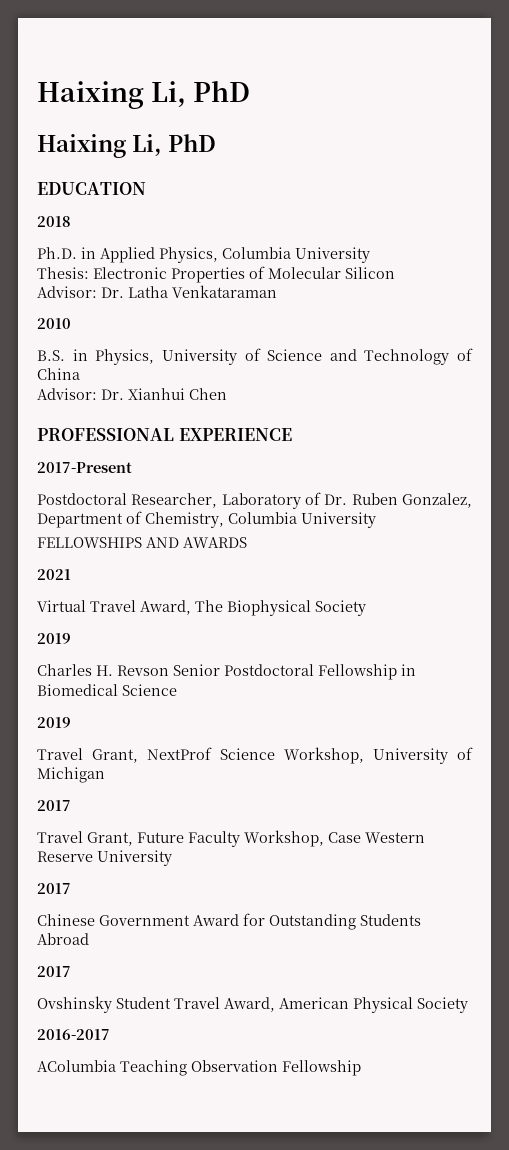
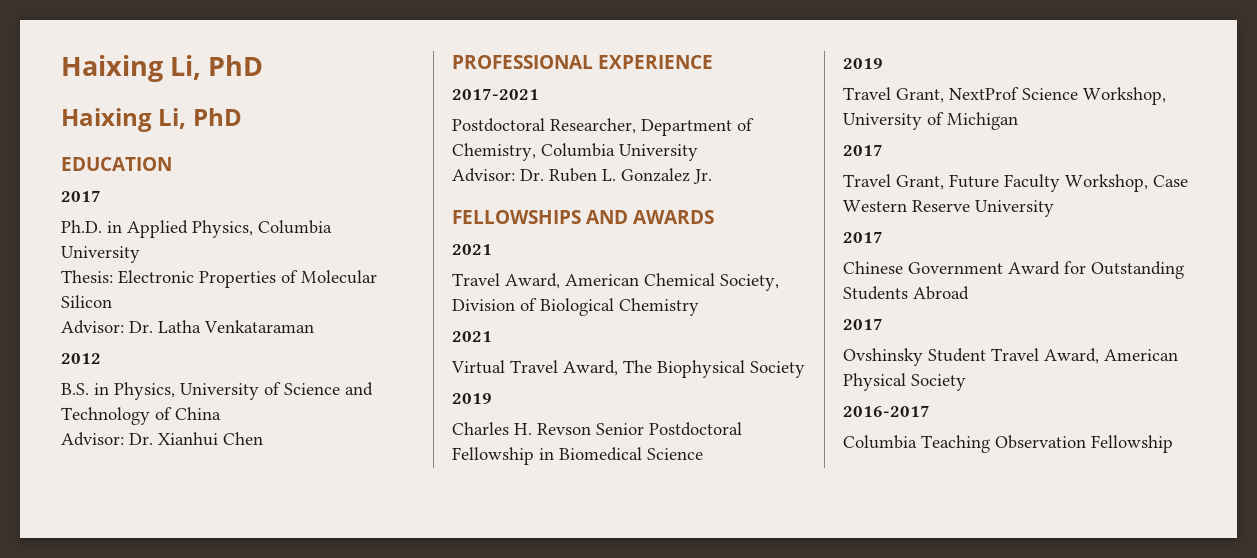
[37,216,71,227] 2018 -> [61,190,101,202] 2017
[37,318,71,329] 2010 -> [61,353,101,364] 2012
[37,462,132,473] 2017-Present -> [452,88,539,100] 2017-2021
[221,492,472,509] Laboratory of Dr. Ruben Gonzalez, -> (636, 126) none
[37,537,247,548] FELLOWSHIPS AND AWARDS -> [452,168,712,184] [452,210,715,224] [452,244,492,255] [452,273,779,291] [452,298,699,316] Advisor: Dr. Ruben L. Gonzalez Jr. // FELLOWSHIPS AND AWARDS // 2021 // Travel Award, American Chemical Society, Division of Biological Chemistry
[37,1060,116,1072] AColumbia -> [843,435,917,449] Columbia

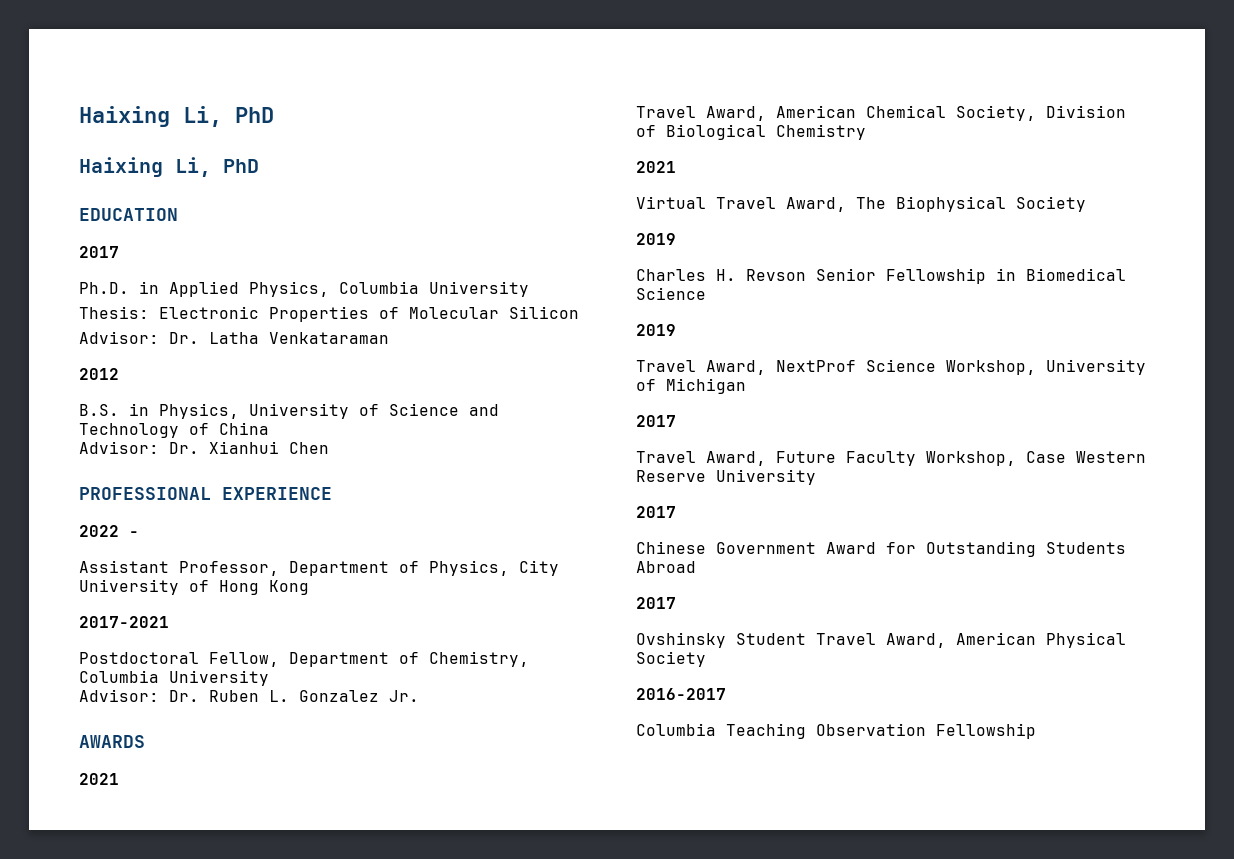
(714, 62) none -> [79,525,139,537] [79,560,559,576] [79,579,309,595] // 2022 - // Assistant Professor, Department of Physics, City University of Hong Kong
[550,118,636,134] Researcher, -> [209,652,279,667] Fellow,
[452,210,629,224] FELLOWSHIPS AND -> (419, 696) none
[649,422,742,436] Postdoctoral -> (876, 274) none
[896,88,944,103] Grant, -> [706,360,766,375] Award,
[896,175,944,190] Grant, -> [706,451,766,466] Award,

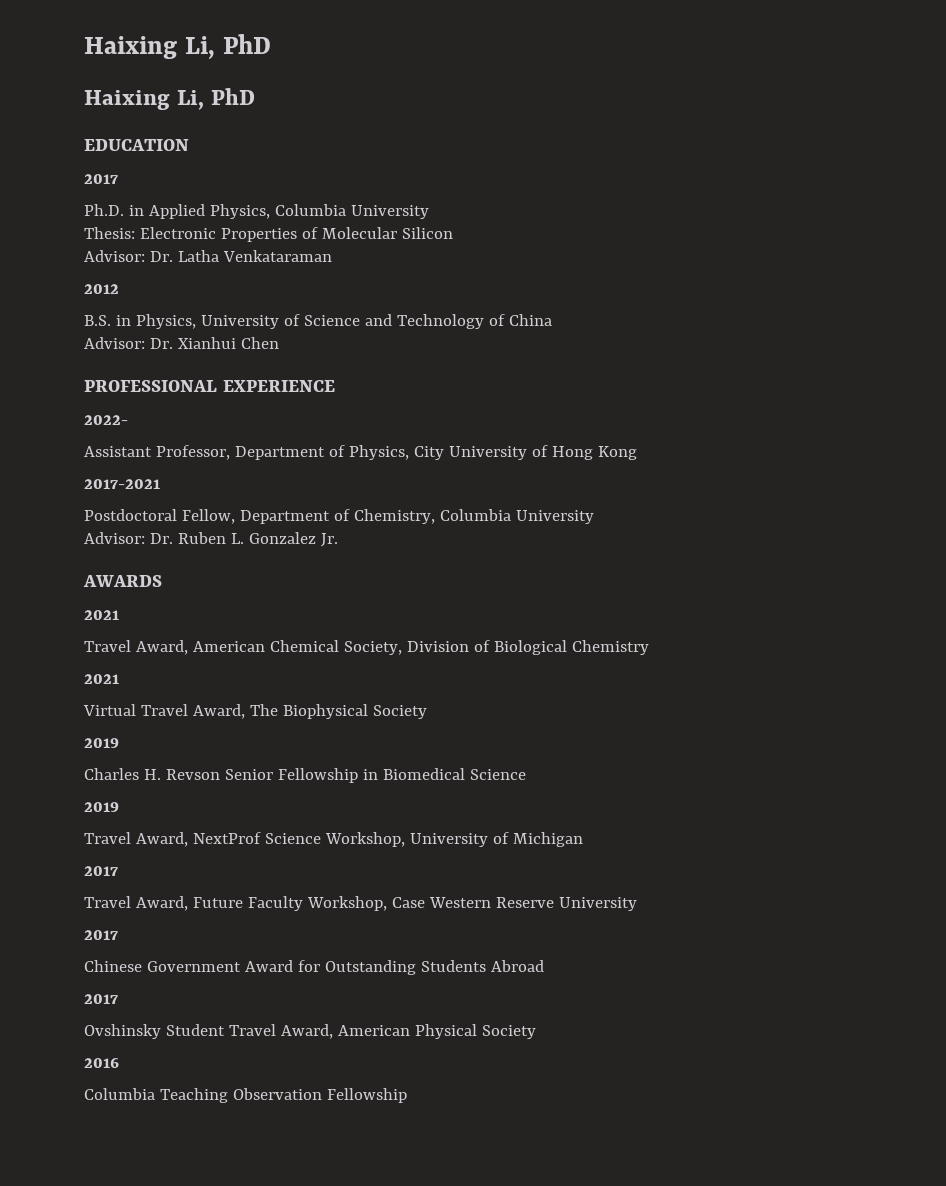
[79,525,139,537] 2022 - -> [84,415,128,425] 2022-
[636,688,726,700] 2016-2017 -> [84,1058,119,1068] 2016

